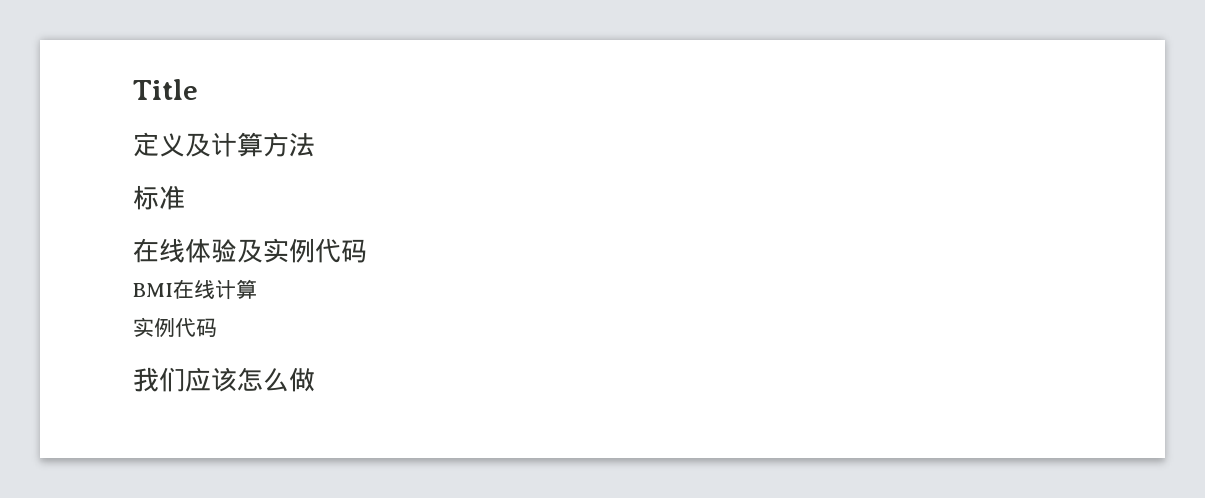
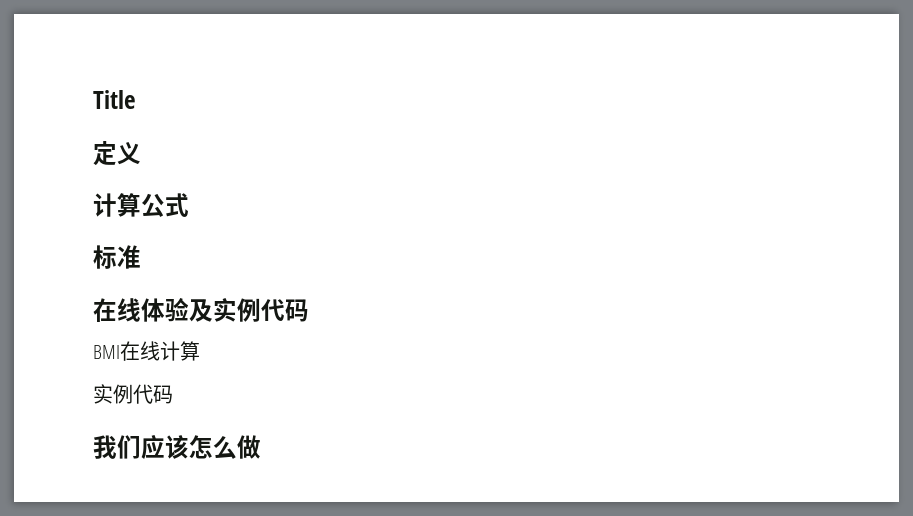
[185,132,315,157] 及计算方法 -> [93,193,189,217] // 计算公式

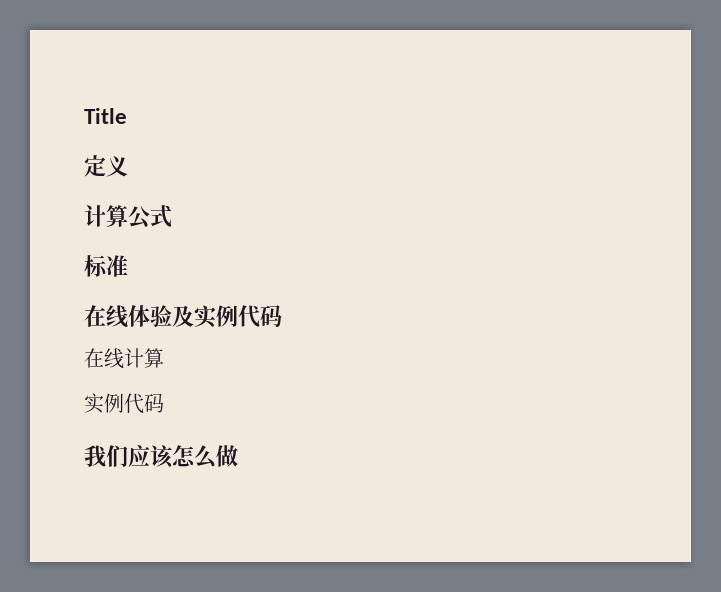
[93,345,120,359] BMI -> (282, 316) none

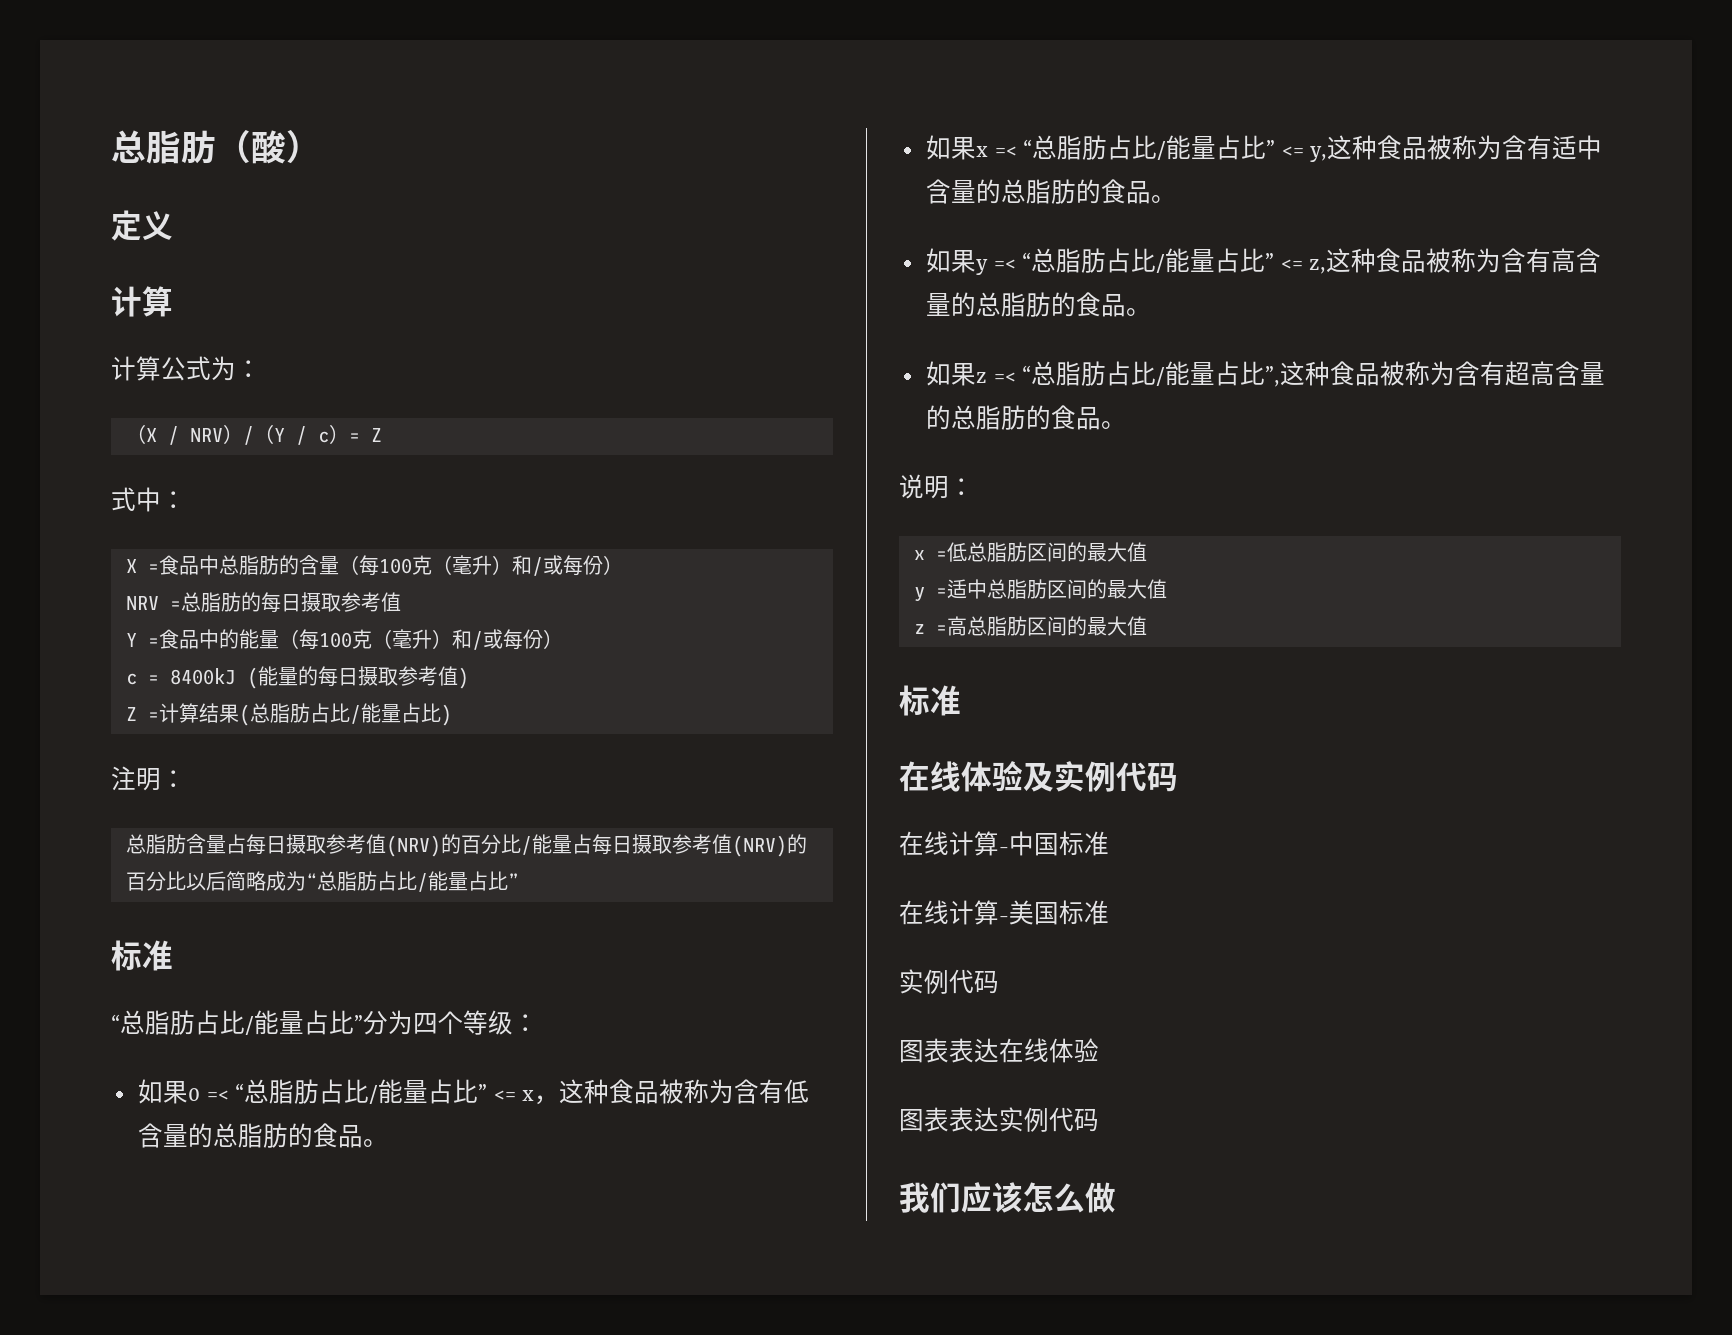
[84,108,127,124] Title -> [111,130,321,164] 总脂肪（酸）
(128, 216) none -> [111,356,161,381] // 计算
(172, 216) none -> [211,356,261,381] [125,424,382,445] [111,487,186,512] [125,555,623,576] [125,592,401,613] [125,629,563,650] [125,666,469,689] [125,703,452,726] [111,766,186,791] [125,834,807,857] [125,871,519,892] [111,940,173,971] [111,1010,538,1035] [137,1079,810,1105] [137,1123,388,1148] [925,135,1603,162] [925,179,1176,204] [925,248,1602,275] [925,292,1151,317] [925,361,1606,387] [925,405,1126,430] [899,474,974,499] [913,542,1147,562] [913,579,1167,602] [913,616,1147,636] 为： // （X / NRV）/（Y / c）= Z // 式中： // X =食品中总脂肪的含量（每100克（毫升）和/或每份） // NRV =总脂肪的每日摄取参考值 // Y =食品中的能量（每100克（毫升）和/或每份） // c = 8400kJ (能量的每日摄取参考值) // Z =计算结果(总脂肪占比/能量占比) // 注明： // 总脂肪含量占每日摄取参考值(NRV)的百分比/能量占每日摄取参考值(NRV)的百分比以后简略成为“总脂肪占比/能量占比” // 标准 // “总脂肪占比/能量占比”分为四个等级： // 如果0 =< “总脂肪占比/能量占比” <= x，这种食品被称为含有低含量的总脂肪的食品。 // 如果x =< “总脂肪占比/能量占比” <= y,这种食品被称为含有适中含量的总脂肪的食品。 // 如果y =< “总脂肪占比/能量占比” <= z,这种食品被称为含有高含量的总脂肪的食品。 // 如果z =< “总脂肪占比/能量占比”,这种食品被称为含有超高含量的总脂肪的食品。 // 说明： // x =低总脂肪区间的最大值 // y =适中总脂肪区间的最大值 // z =高总脂肪区间的最大值
(164, 358) // -> [999,831,1109,856] [899,900,1109,925] [899,969,999,994] [899,1038,1099,1063] [899,1107,999,1132] -中国标准 // 在线计算-美国标准 // 实例代码 // 图表表达在线体验 // 图表表达

